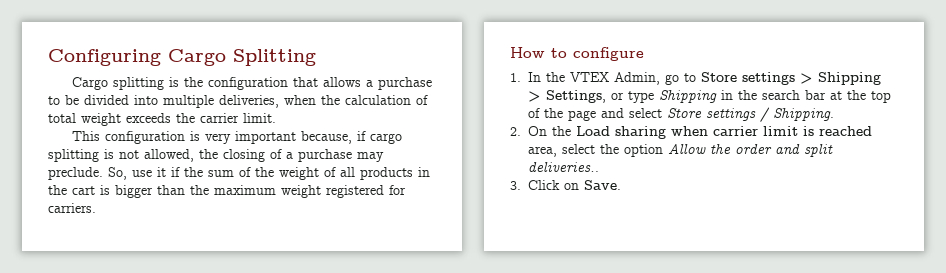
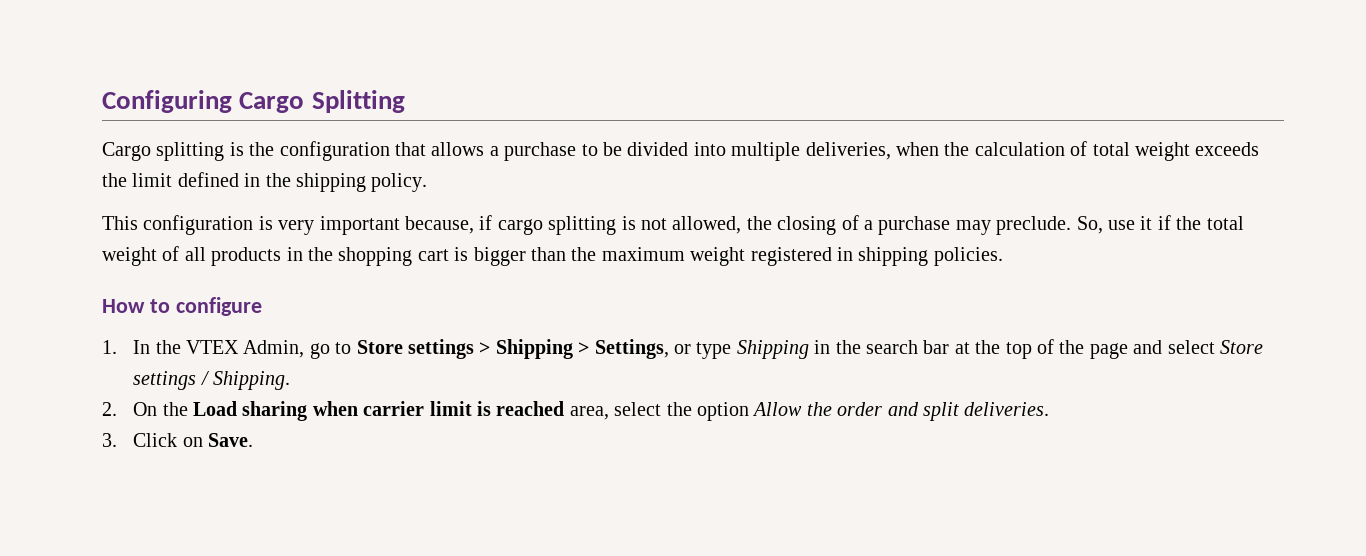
[200,113,276,123] carrier limit. -> [132,172,428,192] limit defined in the shipping policy.
[208,167,274,177] sum of the -> [1206,216,1244,230] total
(67, 190) none -> [338,247,413,266] shopping
[389,185,406,195] [48,203,96,213] for carriers. -> [836,247,1003,266] in shipping policies.
[528,162,600,172] deliveries.. -> [964,402,1050,416] deliveries.

